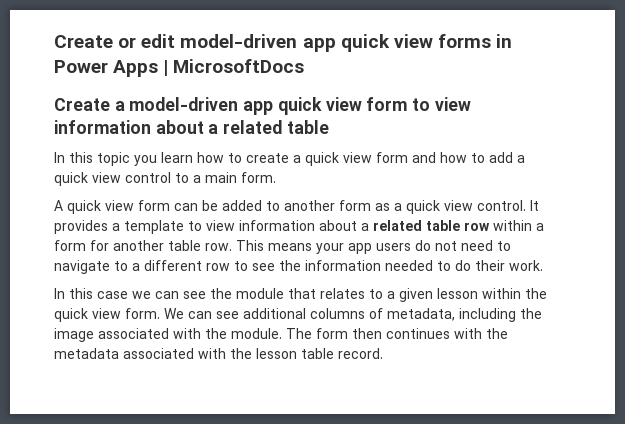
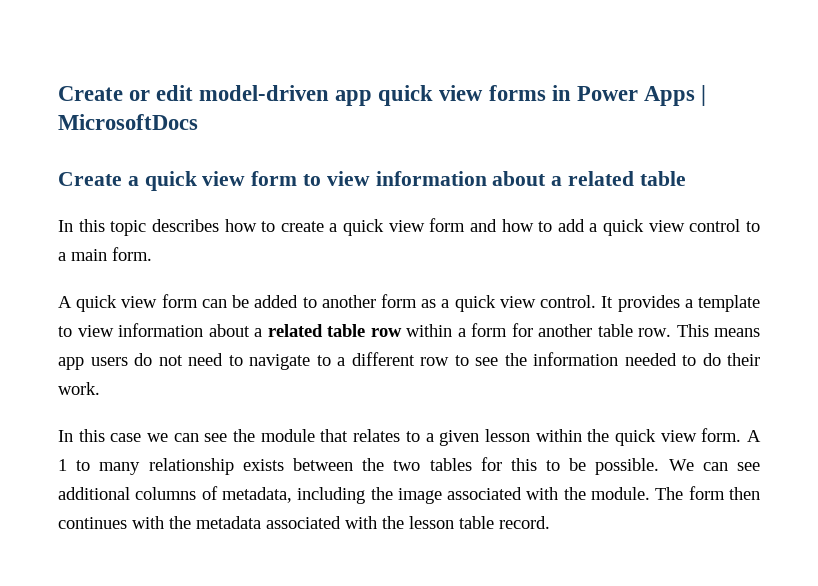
[129,97,274,115] model-driven app -> (139, 181) none
[134,152,193,166] you learn -> [151,219,219,232] describes
[316,243,344,254] your -> (760, 332) none
(160, 313) none -> [747,430,762,442] [58,457,660,475] A 1 to many relationship exists between the two tables for this to be possible.

